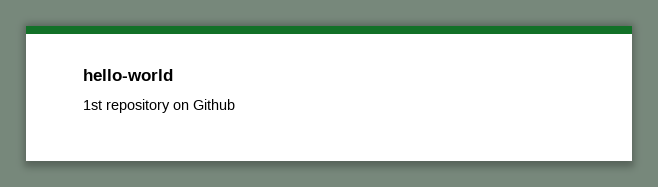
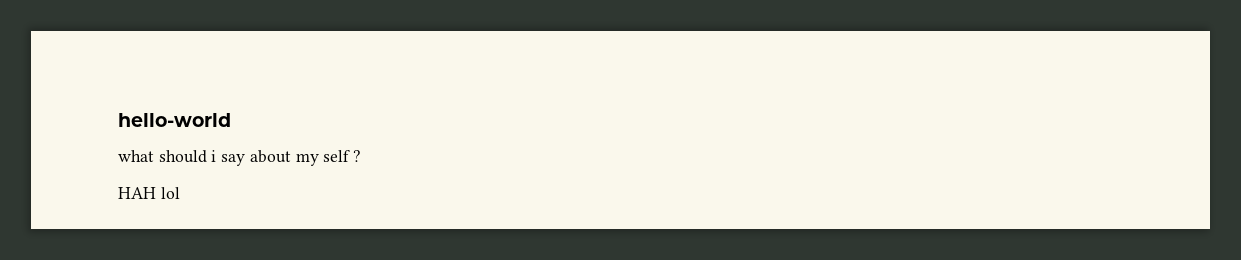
[83,99,235,113] 1st repository on Github -> [118,150,362,166] [118,187,180,199] what should i say about my self ? // HAH lol

